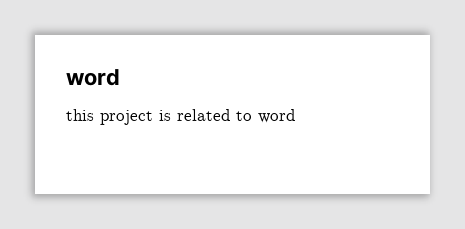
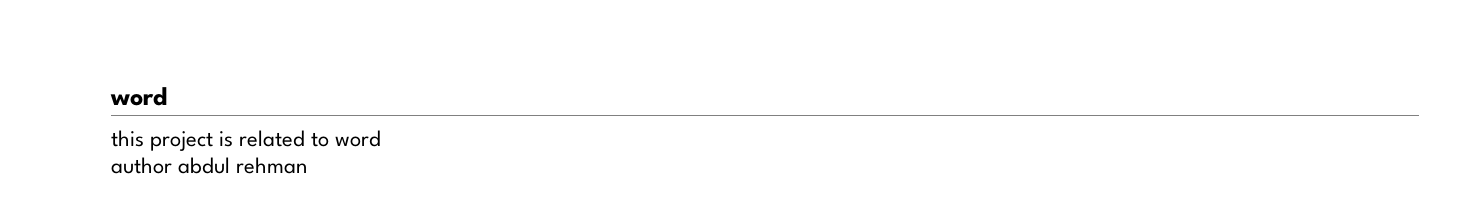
(295, 116) none -> [111,157,308,174] // author abdul rehman

